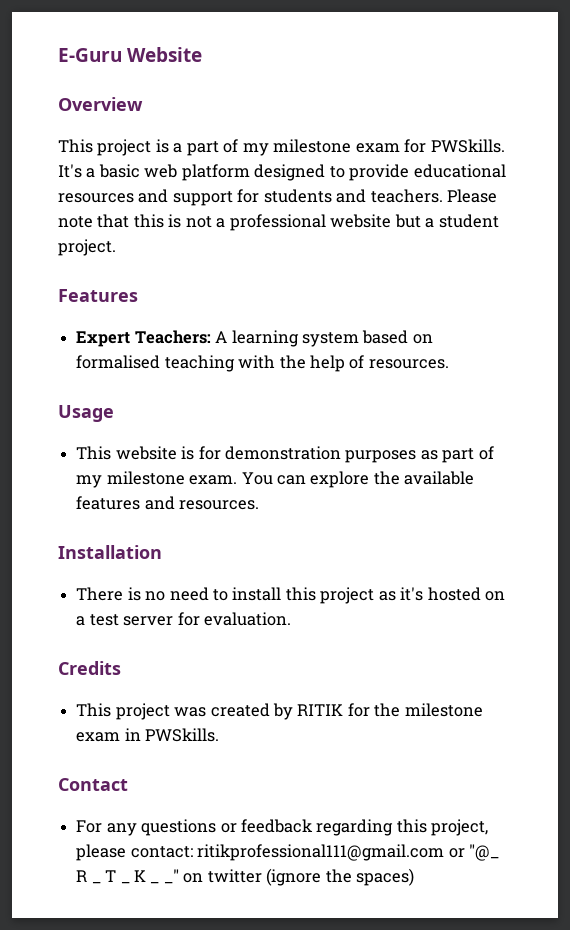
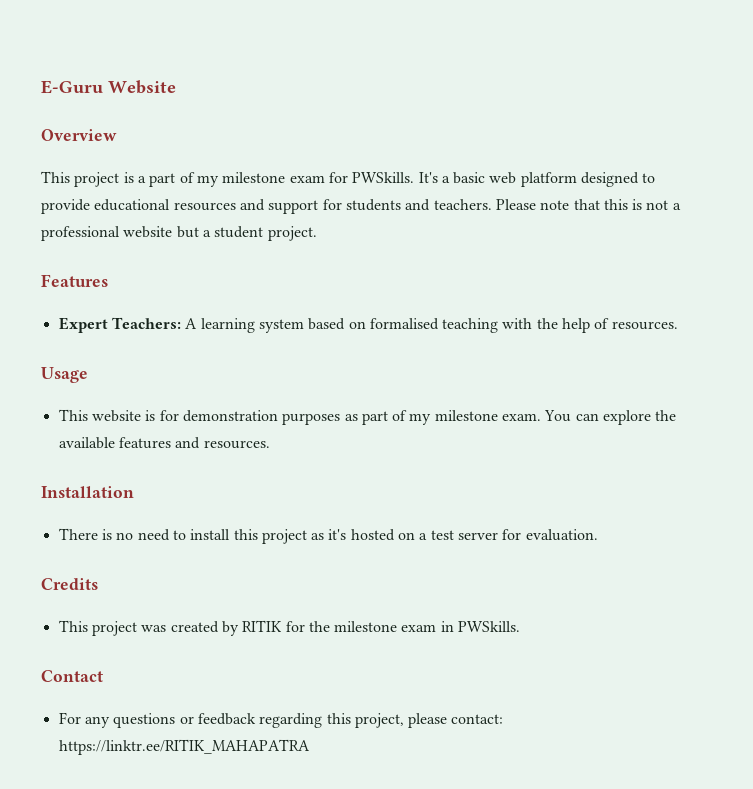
[197,844,499,861] [76,870,88,882] [91,882,101,884] [105,870,117,882] [120,882,130,884] [133,870,146,882] [150,868,415,886] ritikprofessional111@gmail.com or "@_ R _ T _ K _ _" on twitter (ignore the spaces) -> [58,739,310,755] https://linktr.ee/RITIK_MAHAPATRA

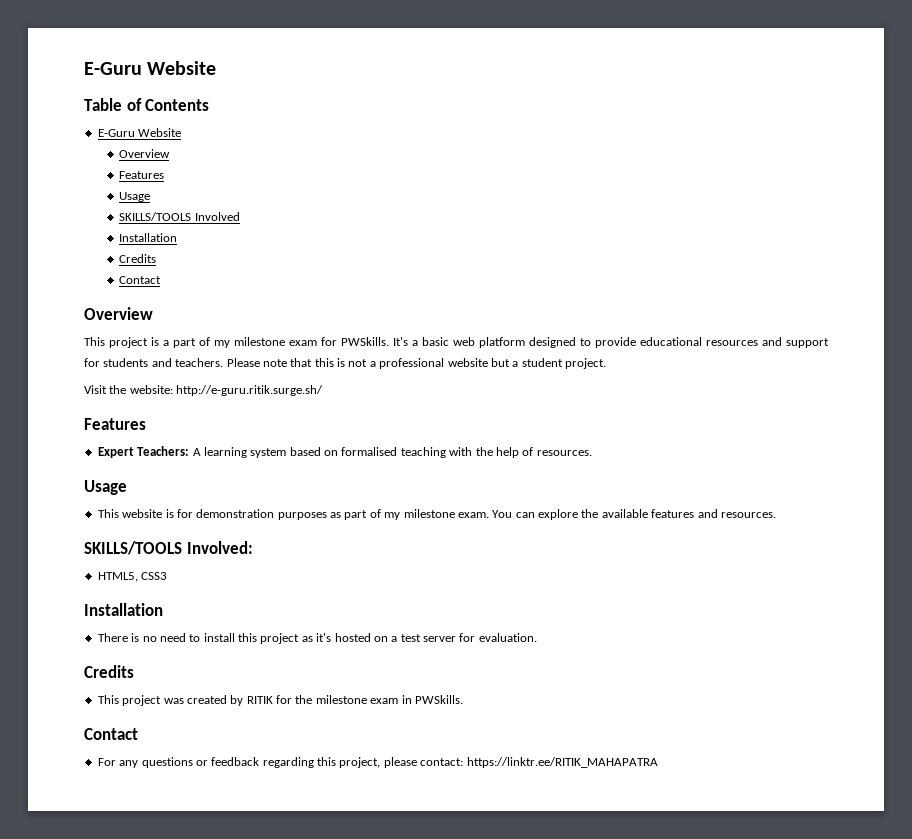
[41,80,176,94] E-Guru Website -> [84,61,217,75] [84,98,210,111] [97,128,182,137] [119,149,171,158] [119,171,165,179] [119,192,151,202] [119,212,240,221] [119,233,178,242] [119,254,157,263] [119,276,162,284] E-Guru Website // Table of Contents // E-Guru Website // Overview // Features // Usage // SKILLS/TOOLS Involved // Installation // Credits // Contact
(317, 233) none -> [84,385,324,396] // Visit the website: http://e-guru.ritik.surge.sh/
(270, 444) none -> [84,541,253,555] [97,572,168,582] // SKILLS/TOOLS Involved: // HTML5, CSS3

